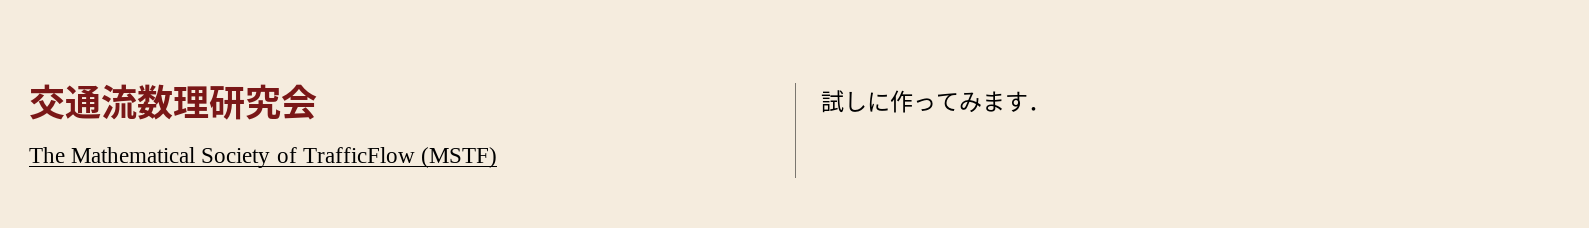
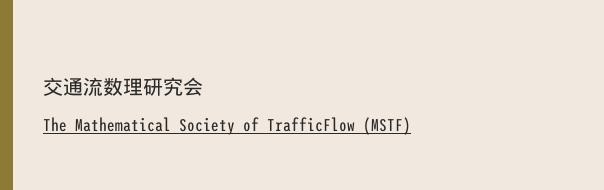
[821,90,1051,113] // 試しに作ってみます． -> (411, 126) none

